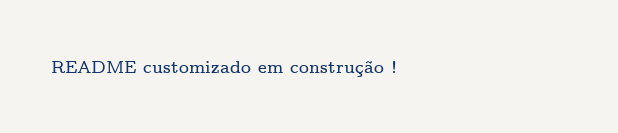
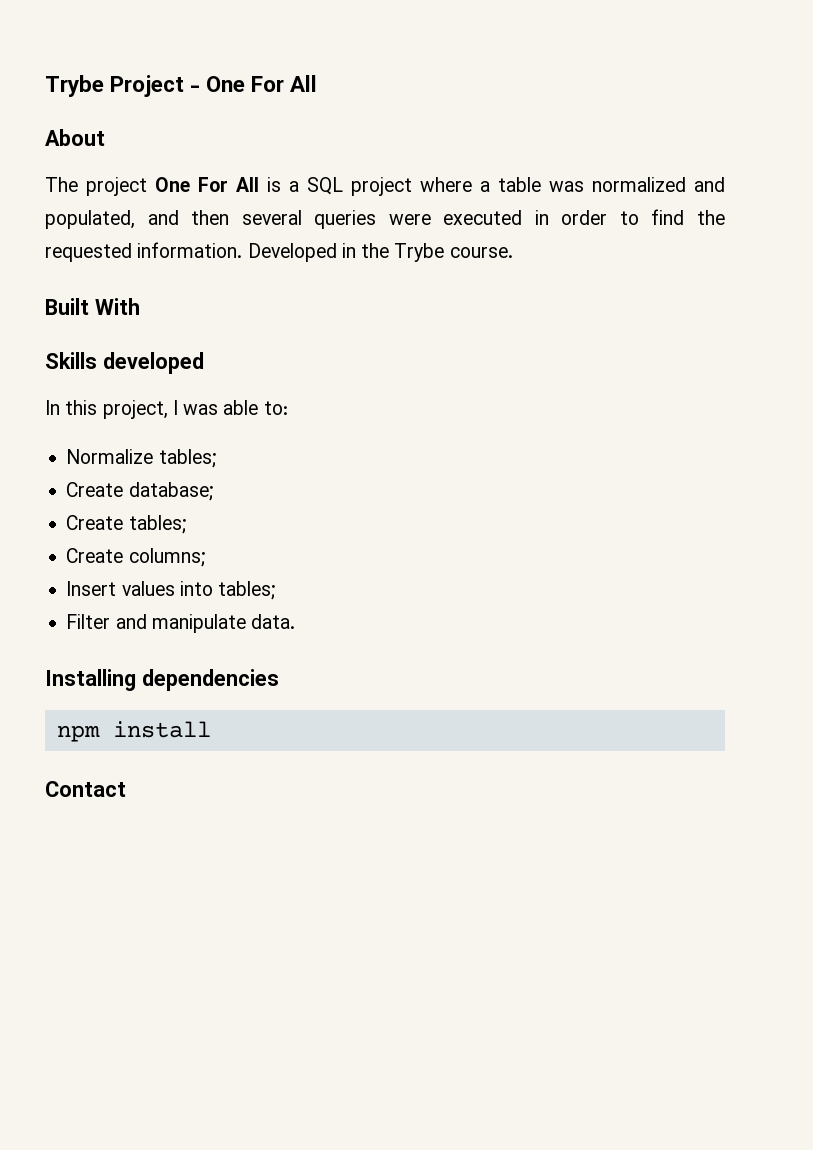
[51,60,397,77] README customizado em construção ! -> [45,75,318,97] [45,129,105,146] [45,177,725,196] [45,209,725,229] [45,242,513,262] [45,298,140,315] [45,352,204,374] [45,400,288,419] [66,449,216,468] [66,482,213,501] [66,515,186,534] [66,548,205,567] [66,581,276,600] [66,614,296,633] [45,669,279,691] [56,721,211,742] [45,781,126,797] Trybe Project - One For All // About // The project One For All is a SQL project where a table was normalized and populated, and then several queries were executed in order to find the requested information. Developed in the Trybe course. // Built With // Skills developed // In this project, I was able to: // Normalize tables; // Create database; // Create tables; // Create columns; // Insert values into tables; // Filter and manipulate data. // Installing dependencies // npm install // Contact

